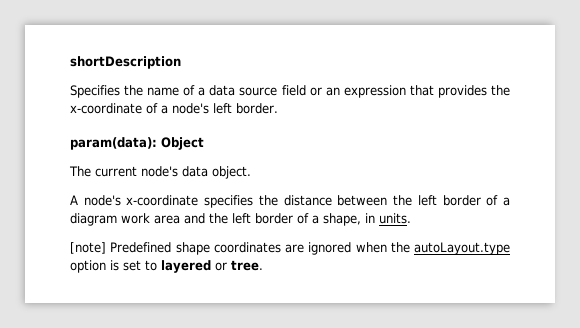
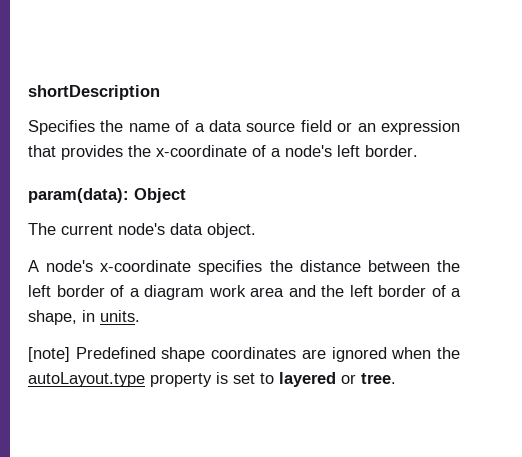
[70,260,106,273] option -> [150,373,212,387] property

